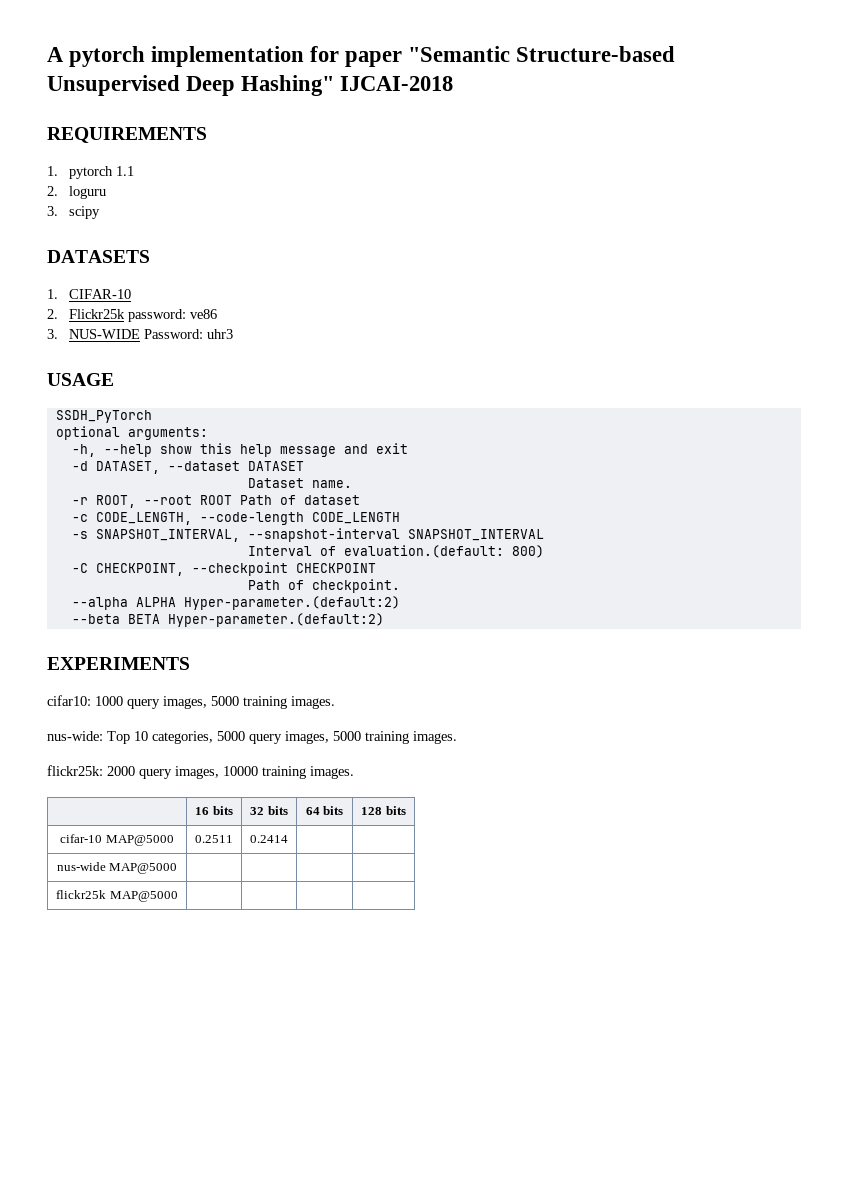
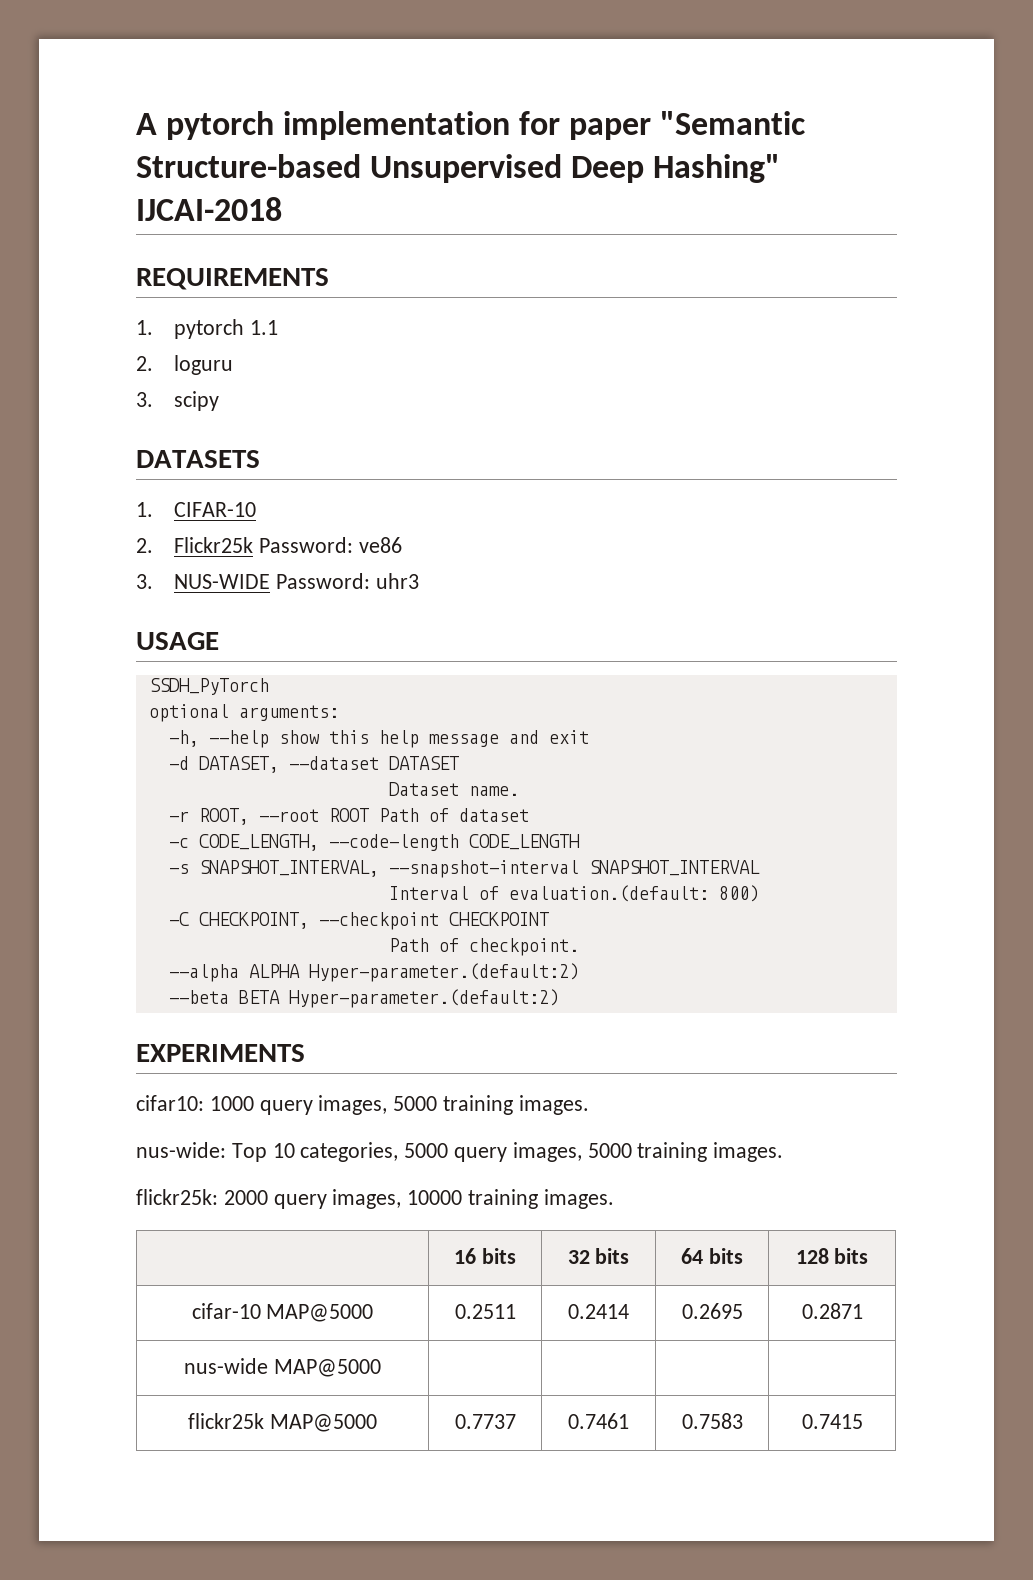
[128,309,187,322] password: -> [258,537,353,553] Password:
(288, 839) | -> [681,1303,743,1319] [801,1303,863,1319] 0.2695 | 0.2871
(178, 896) | | | -> [454,1414,516,1429] [568,1413,629,1429] [681,1413,743,1429] [801,1414,863,1429] 0.7737 | 0.7461 | 0.7583 | 0.7415

